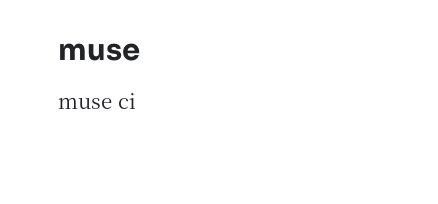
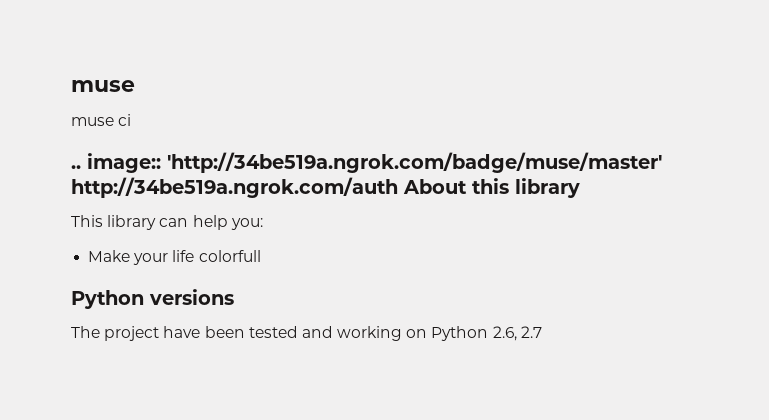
(137, 100) none -> [71,152,662,173] [71,177,580,198] [71,215,263,230] [88,250,261,265] [71,289,234,309] [71,326,542,341] // .. image:: 'http://34be519a.ngrok.com/badge/muse/master' http://34be519a.ngrok.com/auth About this library // This library can help you: // Make your life colorfull // Python versions // The project have been tested and working on Python 2.6, 2.7

